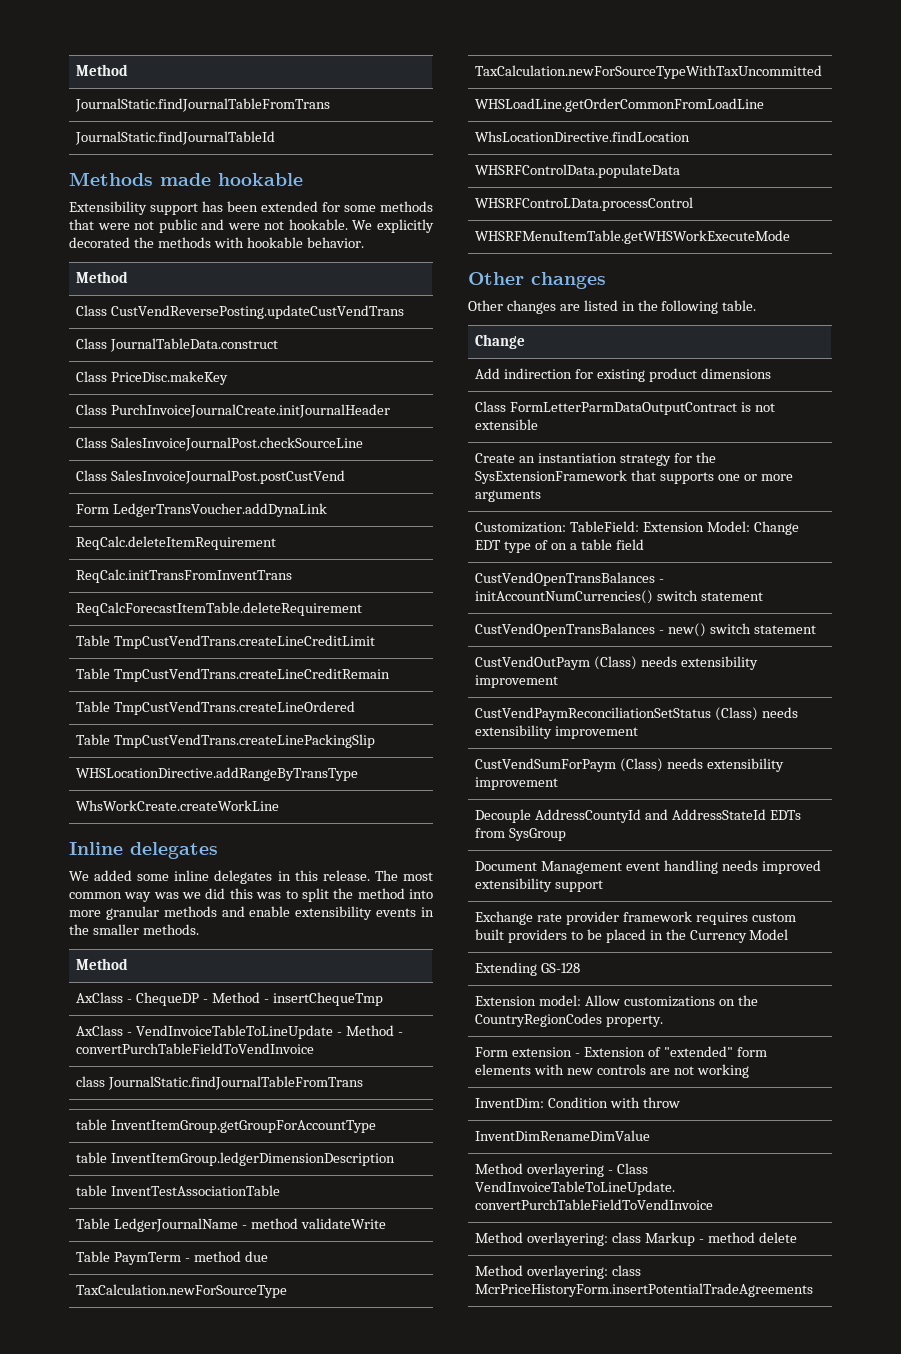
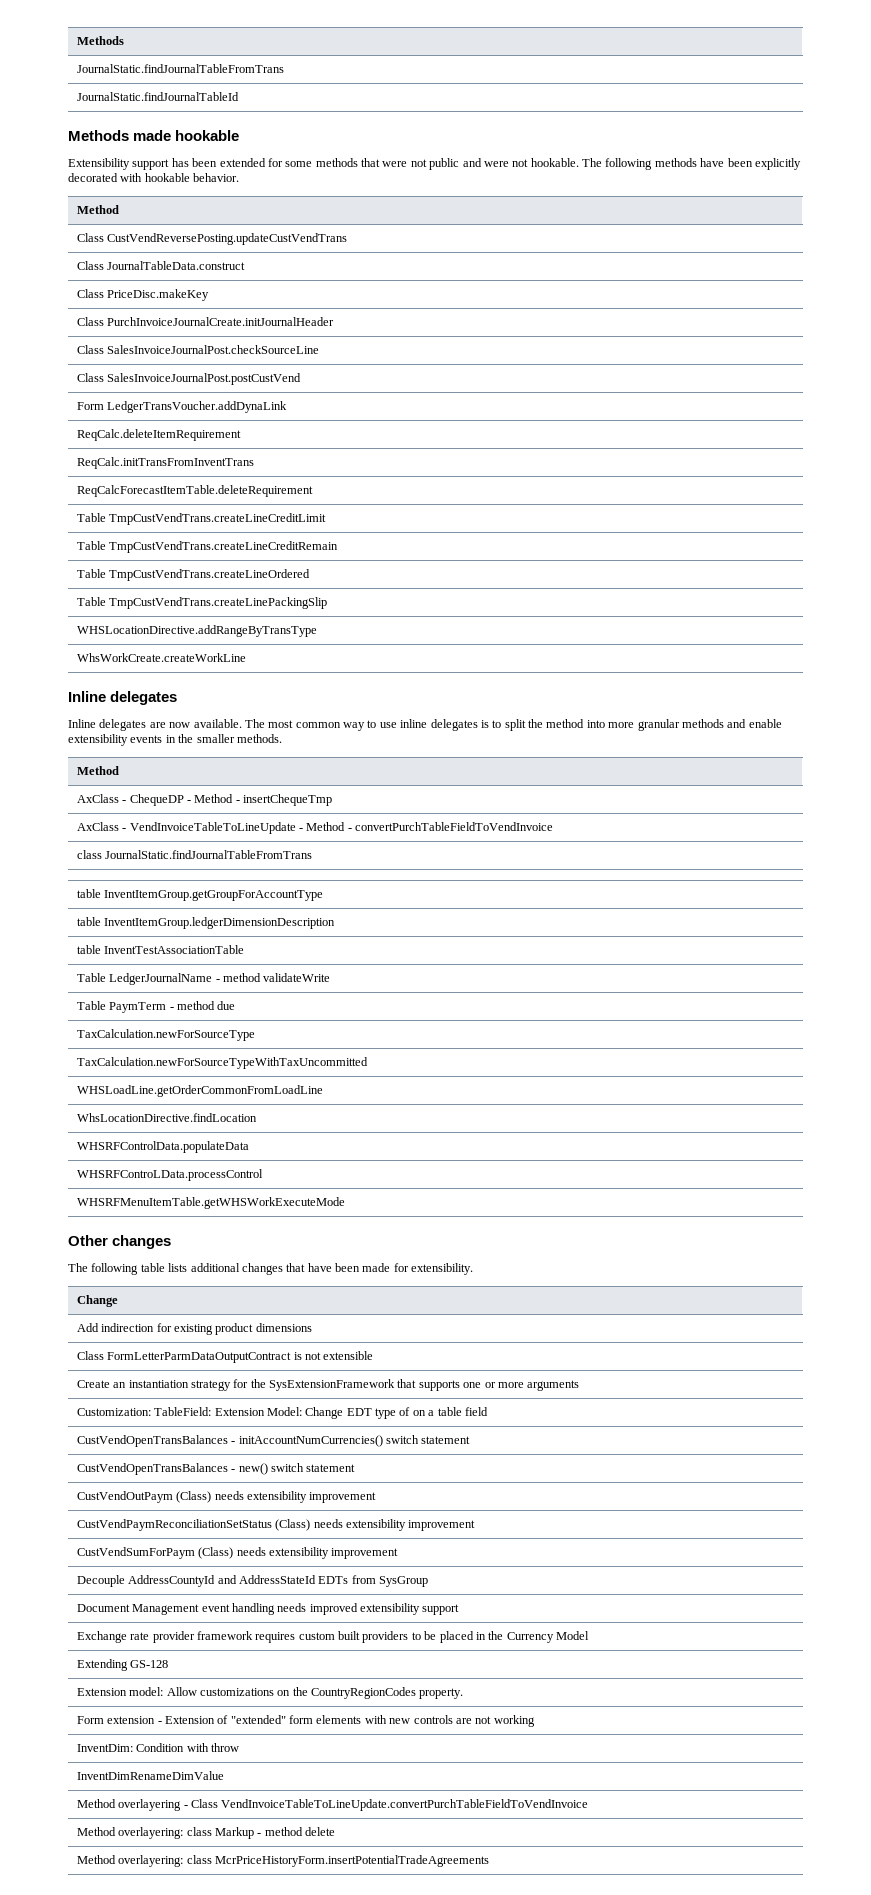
[76,64,129,76] Method -> [76,36,124,45] Methods
[352,219,434,233] [69,237,211,248] We explicitly decorated the methods -> [582,158,801,170] [68,173,118,182] The following methods have been explicitly decorated
[69,870,433,884] [69,888,282,902] We added some inline delegates in this release. The most common way was we did this was -> [68,719,489,731] Inline delegates are now available. The most common way to use inline delegates is
[468,300,757,314] Other changes are listed in the following table. -> [68,1263,474,1275] The following table lists additional changes that have been made for extensibility.

